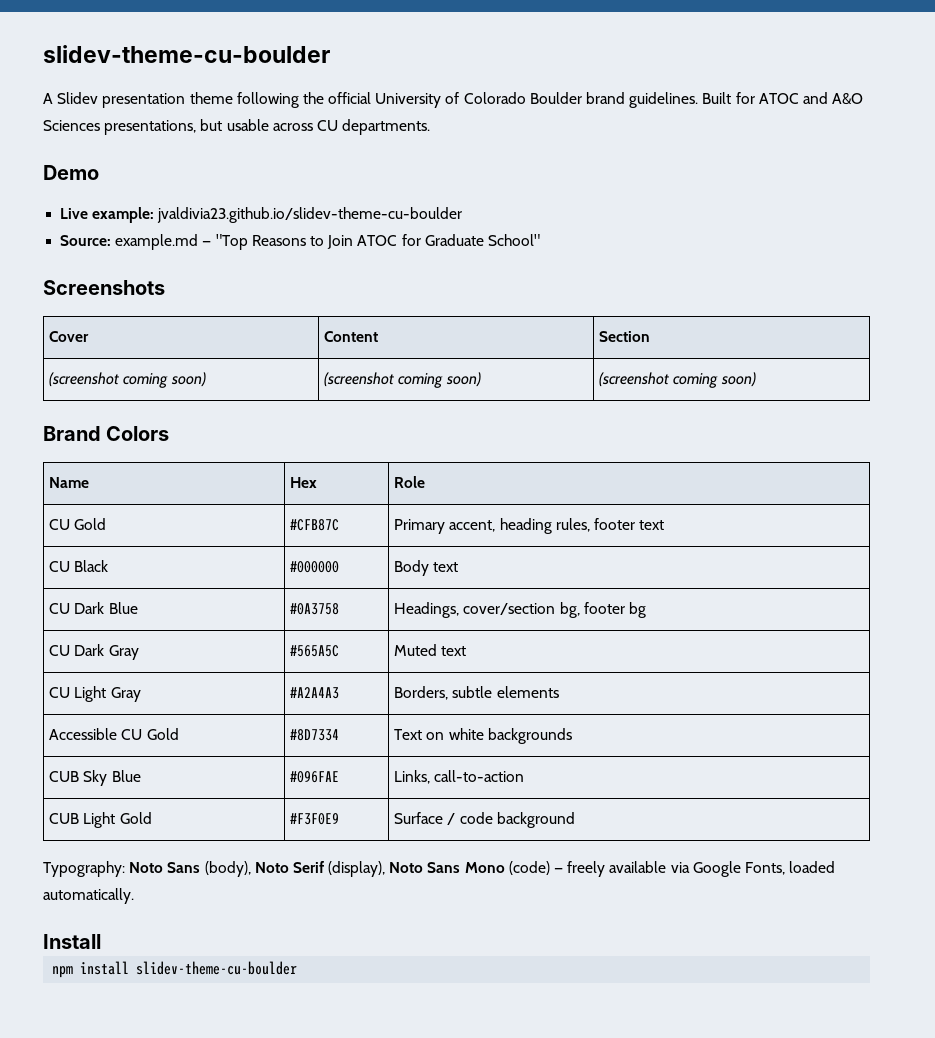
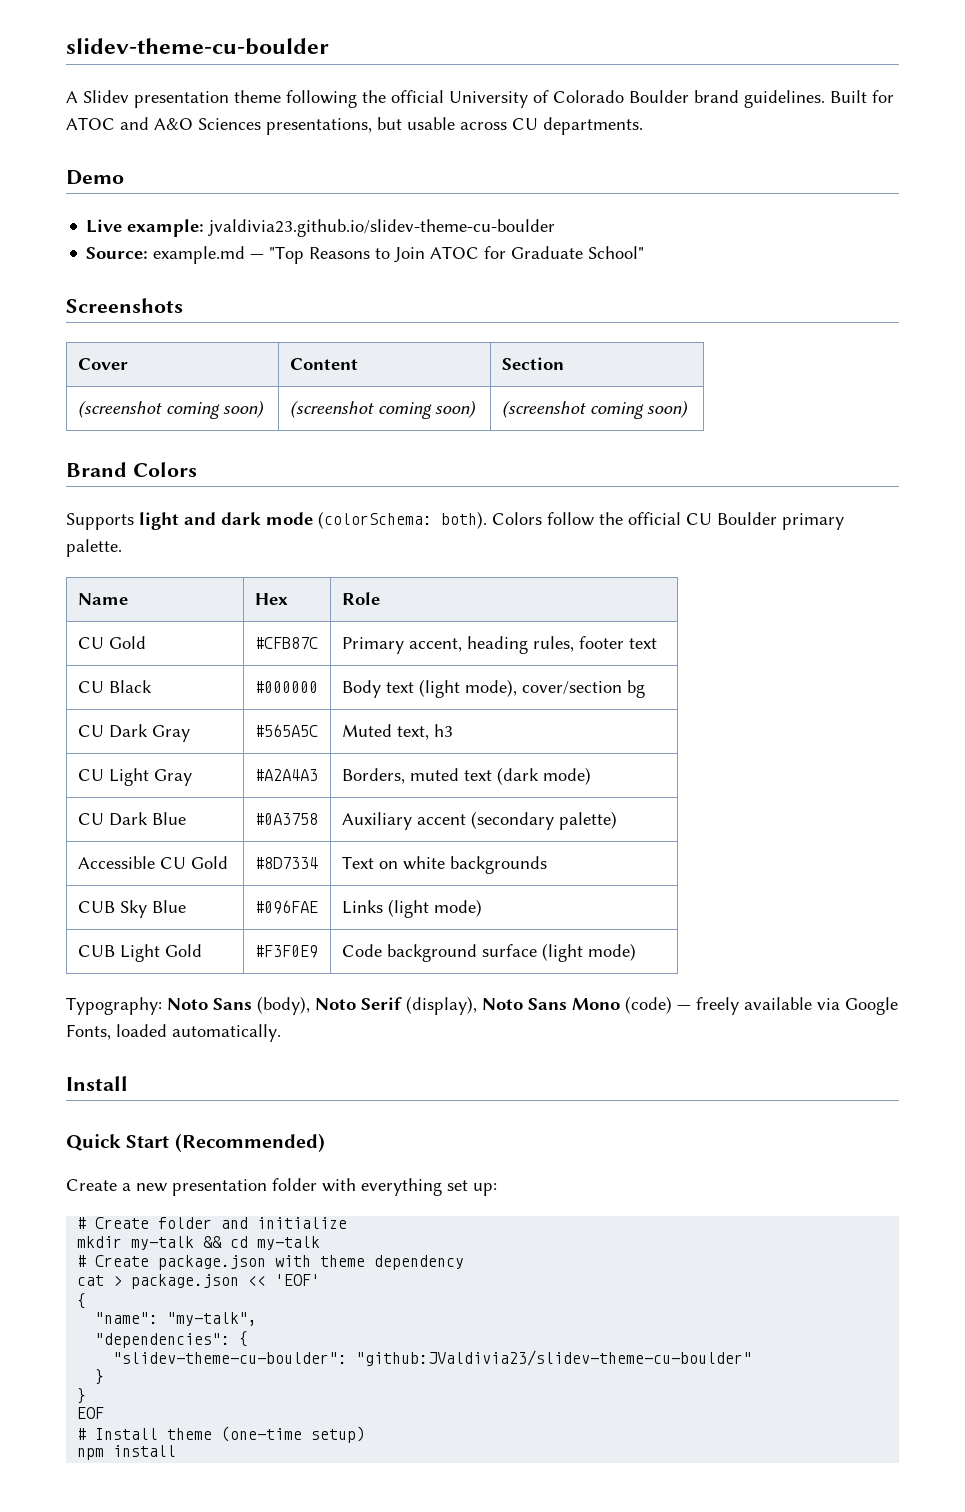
(170, 433) none -> [66,511,844,530] [66,539,122,557] // Supports light and dark mode (colorSchema: both). Colors follow the official CU Boulder primary palette.
[49,602,138,614] [290,603,340,615] [394,602,625,618] // CU Dark Blue | #0A3758 | Headings, cover/section bg, footer -> [418,679,622,698] (light mode), cover/section
[441,646,467,656] text -> [396,724,453,740] text, h3
[452,686,559,698] subtle elements -> [409,767,591,785] [77,812,186,826] [254,813,318,825] [341,811,617,830] muted text (dark mode) // CU Dark Blue | #0A3758 | Auxiliary accent (secondary palette)
[394,770,525,784] Links, call-to-action -> [341,899,482,918] Links (light mode)
[394,812,575,828] Surface / code background -> [341,943,636,962] Code background surface (light mode)
(101, 941) none -> [66,1133,325,1153] [66,1178,497,1196] [77,1217,348,1229] [77,1236,321,1250] [77,1255,465,1270] [77,1274,321,1289] [77,1293,87,1309] [95,1312,258,1326] [95,1331,249,1348] [113,1350,753,1366] [95,1369,105,1385] [77,1388,87,1404] [77,1407,105,1419] [77,1426,366,1443] // Quick Start (Recommended) // Create a new presentation folder with everything set up: // # Create folder and initialize // mkdir my-talk && cd my-talk // # Create package.json with theme dependency // cat > package.json << 'EOF' // { // "name": "my-talk", // "dependencies": { // "slidev-theme-cu-boulder": "github:JValdivia23/slidev-theme-cu-boulder" // } // } // EOF // # Install theme (one-time setup)
[136,961,298,975] slidev-theme-cu-boulder -> (177, 1451) none

